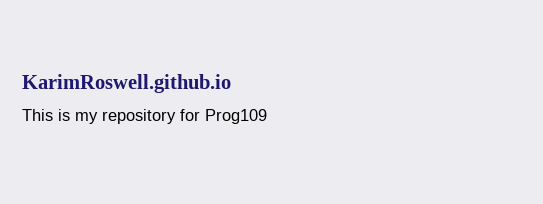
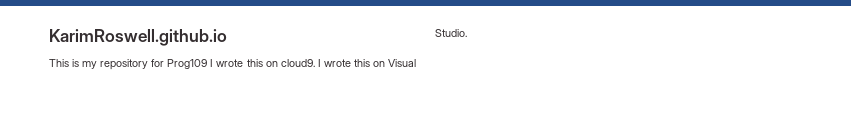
(267, 116) none -> [210,59,416,67] [435,29,467,37] I wrote this on cloud9. I wrote this on Visual Studio.

